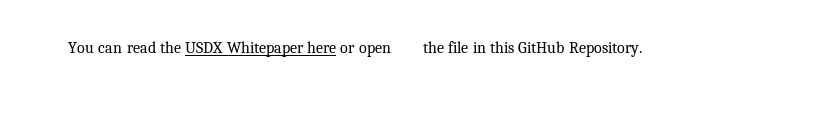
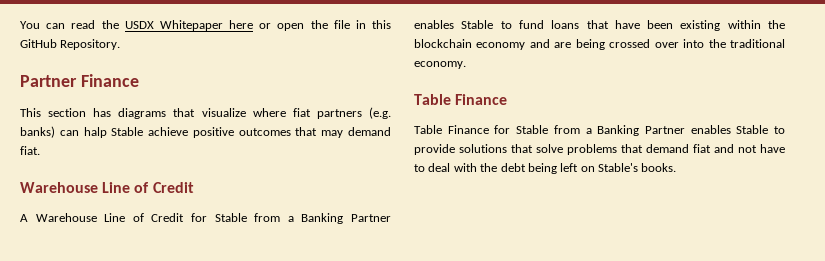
(642, 49) none -> [20,74,139,87] [20,107,391,119] [20,126,391,138] [20,146,40,155] [20,182,194,193] [20,213,391,224] [414,20,785,31] [414,39,786,50] [414,61,466,69] [414,94,508,105] [414,125,785,136] [414,144,785,155] [414,163,677,174] // Partner Finance // This section has diagrams that visualize where fiat partners (e.g. banks) can halp Stable achieve positive outcomes that may demand fiat. // Warehouse Line of Credit // A Warehouse Line of Credit for Stable from a Banking Partner enables Stable to fund loans that have been existing within the blockchain economy and are being crossed over into the traditional economy. // Table Finance // Table Finance for Stable from a Banking Partner enables Stable to provide solutions that solve problems that demand fiat and not have to deal with the debt being left on Stable's books.

